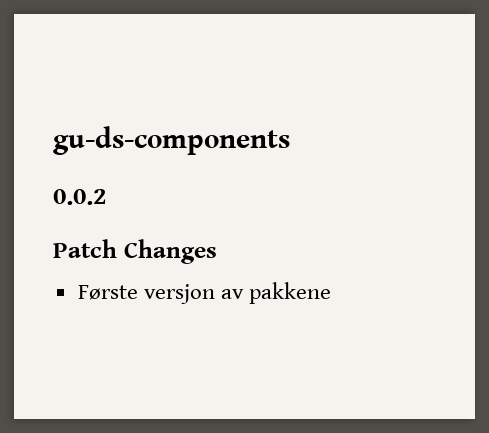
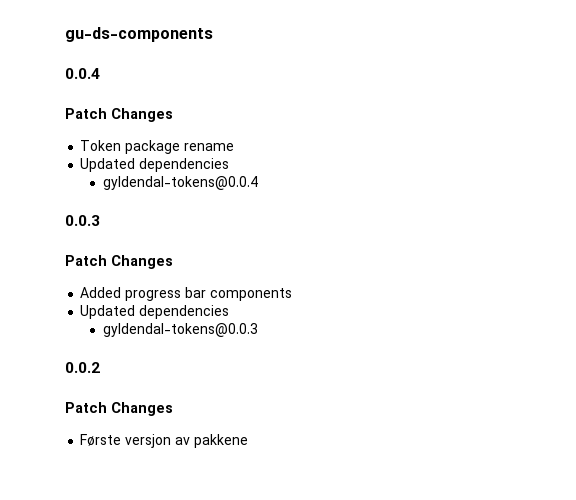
(290, 140) none -> [65,68,100,79] [65,108,173,122] [80,140,235,154] [80,158,230,172] [103,176,259,190] [65,215,100,226] [65,255,173,269] [80,287,293,301] [80,305,230,319] [103,323,259,337] // 0.0.4 // Patch Changes // Token package rename // Updated dependencies // gyldendal-tokens@0.0.4 // 0.0.3 // Patch Changes // Added progress bar components // Updated dependencies // gyldendal-tokens@0.0.3

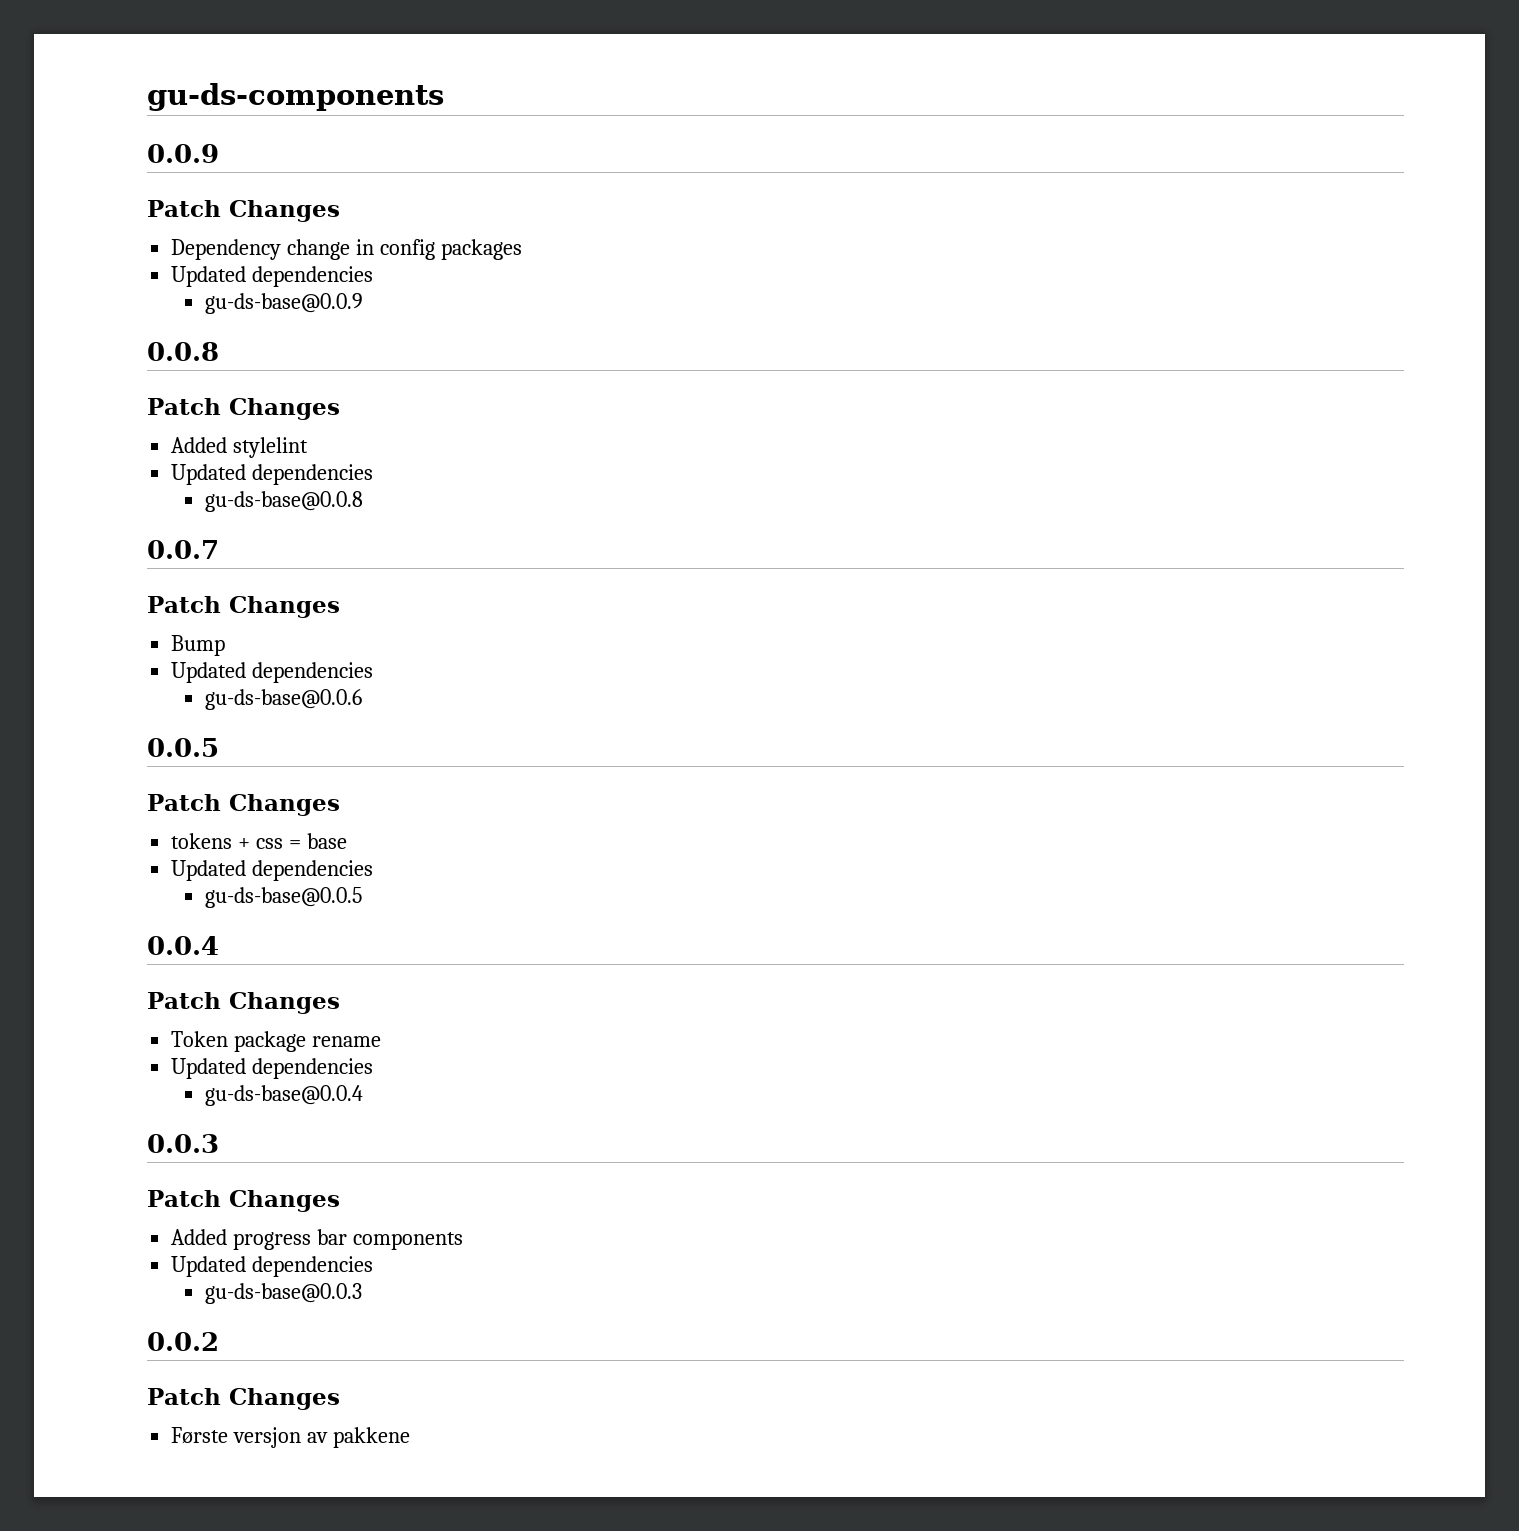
(213, 34) none -> [147,144,219,163] [147,200,340,222] [171,239,522,260] [171,266,374,287] [204,293,363,314] [147,342,219,361] [147,398,340,420] [171,437,309,458] [171,464,374,485] [204,491,363,512] [147,540,219,559] [147,596,340,618] [171,635,226,656] [171,662,374,683] [204,689,362,710] [147,738,219,757] [147,794,340,816] [171,833,347,849] [171,860,374,881] [204,887,362,908] // 0.0.9 // Patch Changes // Dependency change in config packages // Updated dependencies // gu-ds-base@0.0.9 // 0.0.8 // Patch Changes // Added stylelint // Updated dependencies // gu-ds-base@0.0.8 // 0.0.7 // Patch Changes // Bump // Updated dependencies // gu-ds-base@0.0.6 // 0.0.5 // Patch Changes // tokens + css = base // Updated dependencies // gu-ds-base@0.0.5
[103,176,259,190] gyldendal-tokens@0.0.4 -> [204,1085,363,1106] gu-ds-base@0.0.4
[103,323,259,337] gyldendal-tokens@0.0.3 -> [204,1283,362,1304] gu-ds-base@0.0.3

